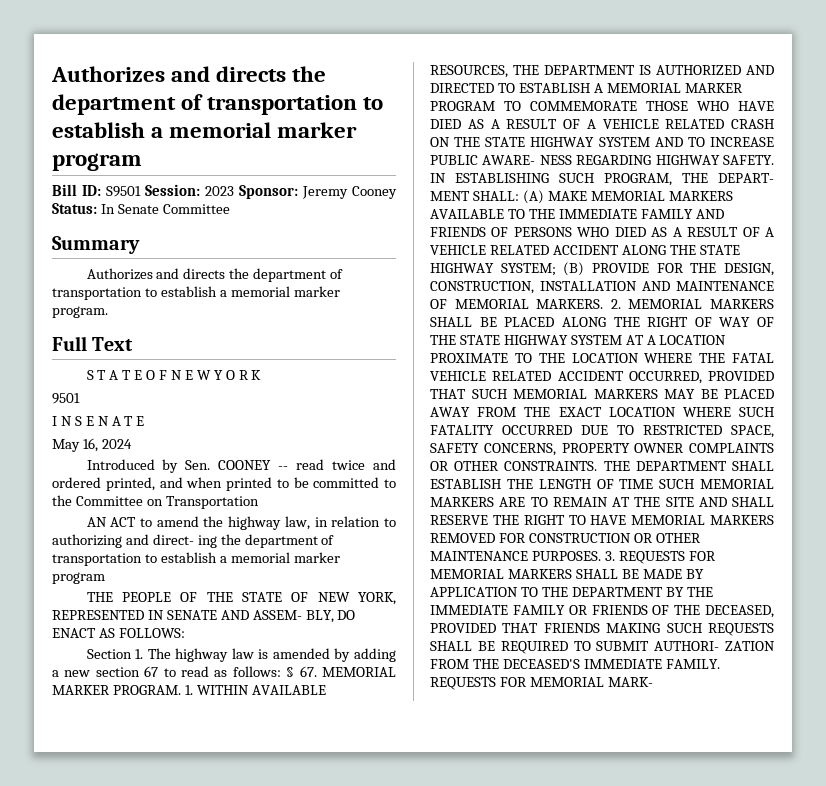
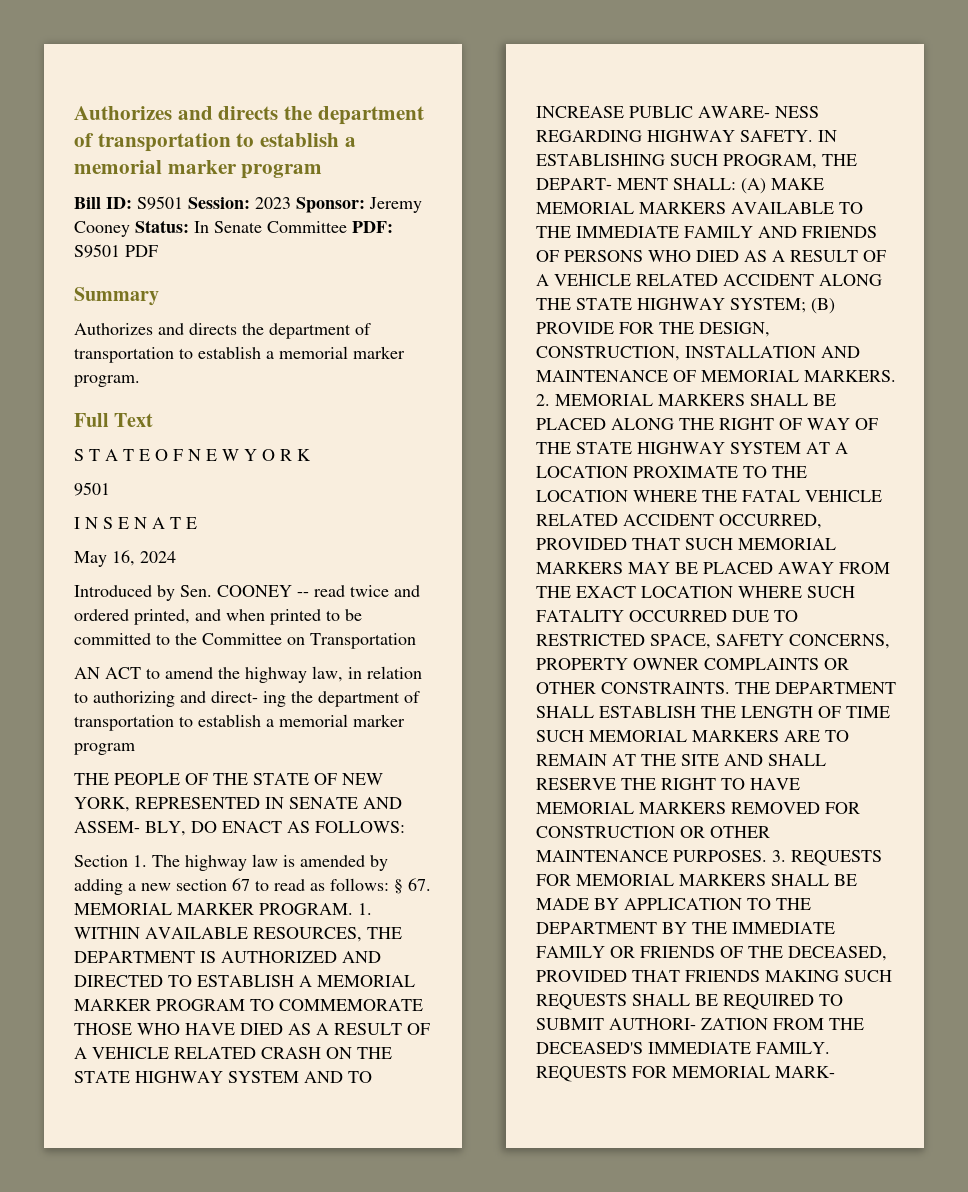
(230, 209) none -> [352,221,393,233] [74,244,158,258] PDF: S9501 PDF

